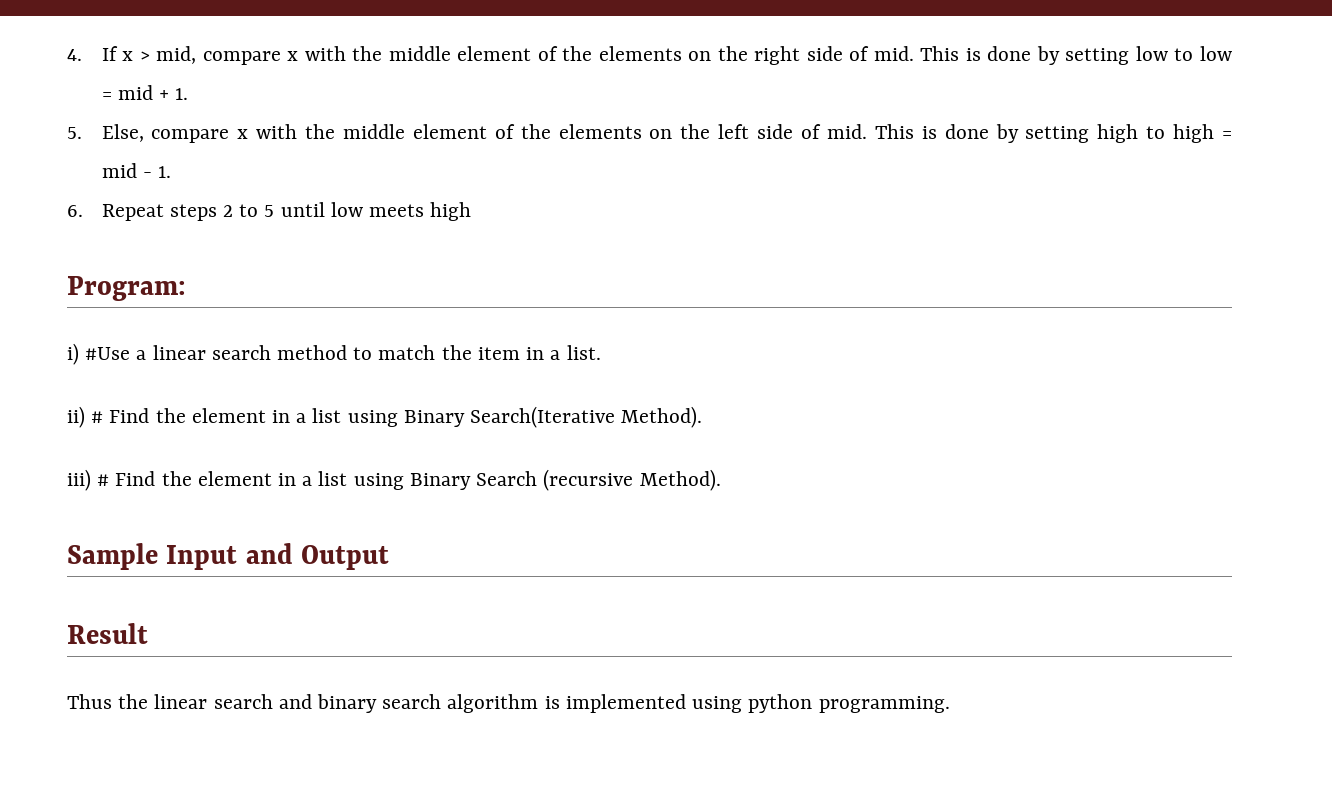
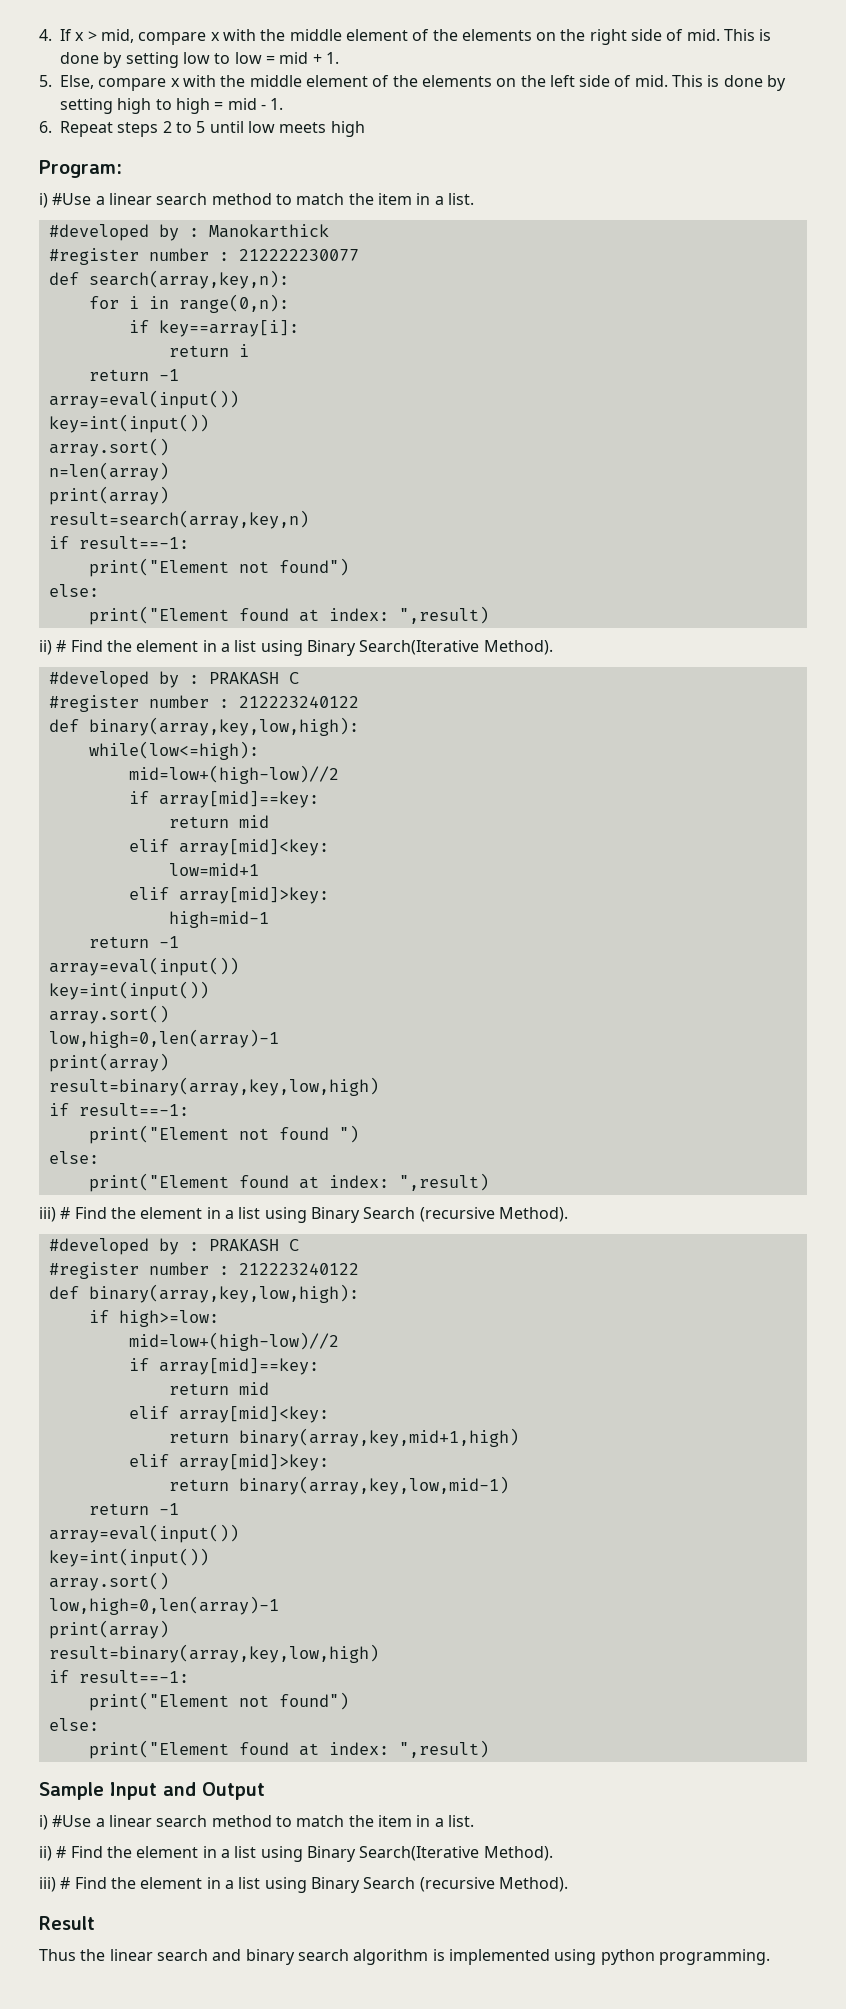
(601, 352) none -> [48,224,329,241] [48,248,359,265] [48,270,289,289] [88,294,289,313] [128,320,299,337] [168,344,249,357] [88,369,179,381] [48,390,239,409] [48,414,209,433] [48,438,169,457] [48,462,169,481] [48,486,169,505] [48,510,309,529] [48,536,189,549] [88,558,349,577] [48,584,99,597] [88,606,489,625] [39,640,553,656] [48,671,299,688] [48,695,359,712] [48,717,359,736] [88,741,259,760] [128,765,339,784] [128,791,319,808] [168,815,269,828] [128,839,329,856] [168,863,259,876] [128,887,329,904] [168,911,269,928] [88,936,179,948] [48,957,239,976] [48,981,209,1000] [48,1005,169,1024] [48,1029,279,1048] [48,1053,169,1072] [48,1077,379,1096] [48,1103,189,1116] [88,1125,359,1144] [48,1151,99,1164] [88,1173,489,1192] [39,1207,568,1223] [48,1238,299,1255] [48,1262,359,1279] [48,1284,359,1303] [88,1310,219,1327] [128,1332,339,1351] [128,1358,319,1375] [168,1382,269,1395] [128,1406,329,1423] [168,1428,519,1447] [128,1454,329,1471] [168,1476,509,1495] [88,1503,179,1515] [48,1524,239,1543] [48,1548,209,1567] [48,1572,169,1591] [48,1596,279,1615] [48,1620,169,1639] [48,1644,379,1663] [48,1670,189,1683] [88,1692,349,1711] [48,1718,99,1731] [88,1740,489,1759] [39,1782,265,1800] [39,1815,474,1830] // #developed by : Manokarthick // #register number : 212222230077 // def search(array,key,n): // for i in range(0,n): // if key==array[i]: // return i // return -1 // array=eval(input()) // key=int(input()) // array.sort() // n=len(array) // print(array) // result=search(array,key,n) // if result==-1: // print("Element not found") // else: // print("Element found at index: ",result) // ii) # Find the element in a list using Binary Search(Iterative Method). // #developed by : PRAKASH C // #register number : 212223240122 // def binary(array,key,low,high): // while(low<=high): // mid=low+(high-low)//2 // if array[mid]==key: // return mid // elif array[mid]<key: // low=mid+1 // elif array[mid]>key: // high=mid-1 // return -1 // array=eval(input()) // key=int(input()) // array.sort() // low,high=0,len(array)-1 // print(array) // result=binary(array,key,low,high) // if result==-1: // print("Element not found ") // else: // print("Element found at index: ",result) // iii) # Find the element in a list using Binary Search (recursive Method). // #developed by : PRAKASH C // #register number : 212223240122 // def binary(array,key,low,high): // if high>=low: // mid=low+(high-low)//2 // if array[mid]==key: // return mid // elif array[mid]<key: // return binary(array,key,mid+1,high) // elif array[mid]>key: // return binary(array,key,low,mid-1) // return -1 // array=eval(input()) // key=int(input()) // array.sort() // low,high=0,len(array)-1 // print(array) // result=binary(array,key,low,high) // if result==-1: // print("Element not found") // else: // print("Element found at index: ",result) // Sample Input and Output // i) #Use a linear search method to match the item in a list.
[67,543,390,570] // Sample Input and Output -> (568, 1884) none

